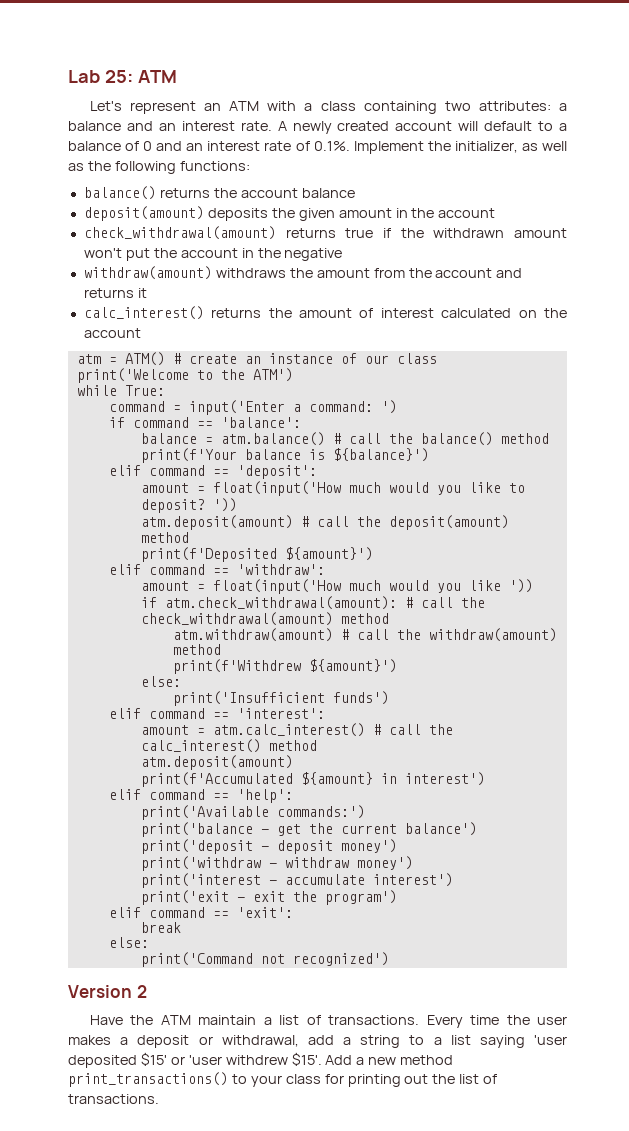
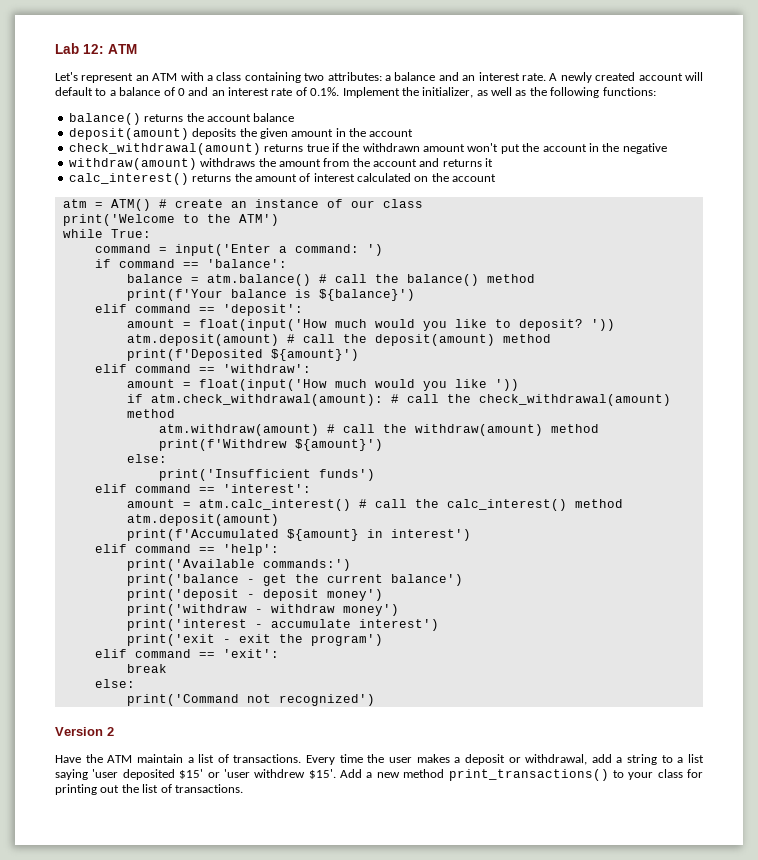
[104,70,133,83] 25: -> [83,44,104,54] 12:

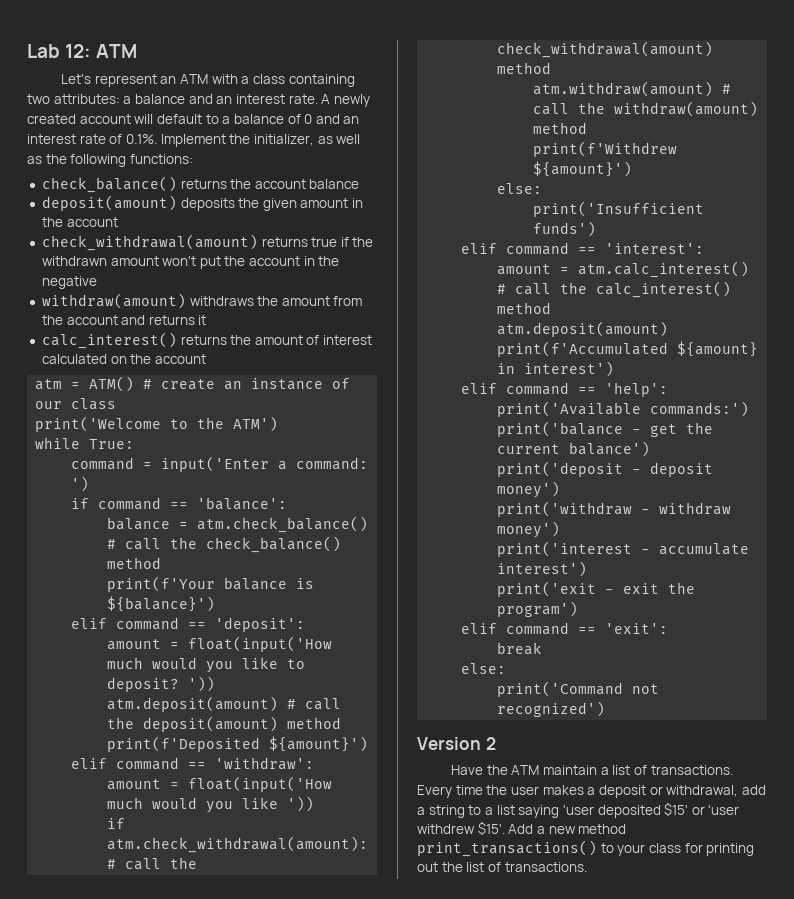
[68,113,141,125] balance() -> [41,176,177,193] check_balance()
[206,274,479,286] atm.balance() # call the balance() -> [197,516,369,533] [107,536,342,553] atm.check_balance() # call the check_balance()

